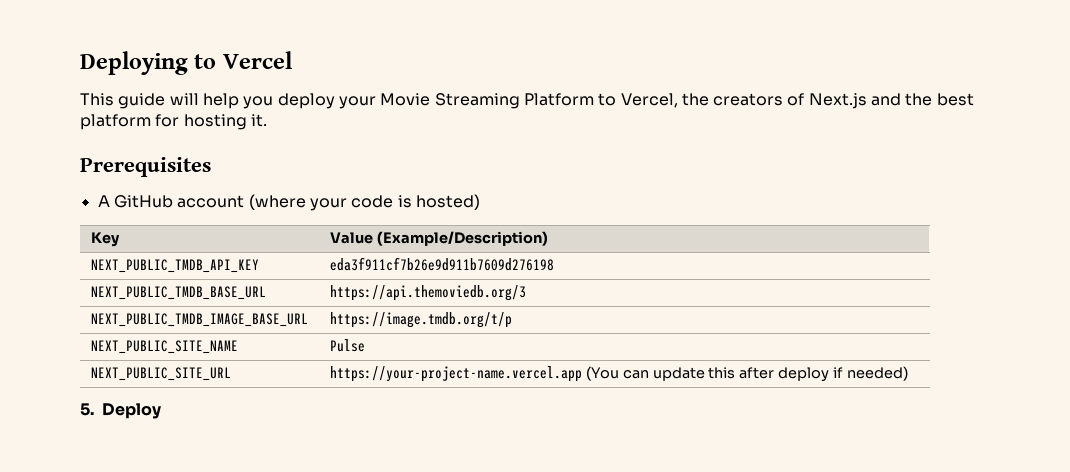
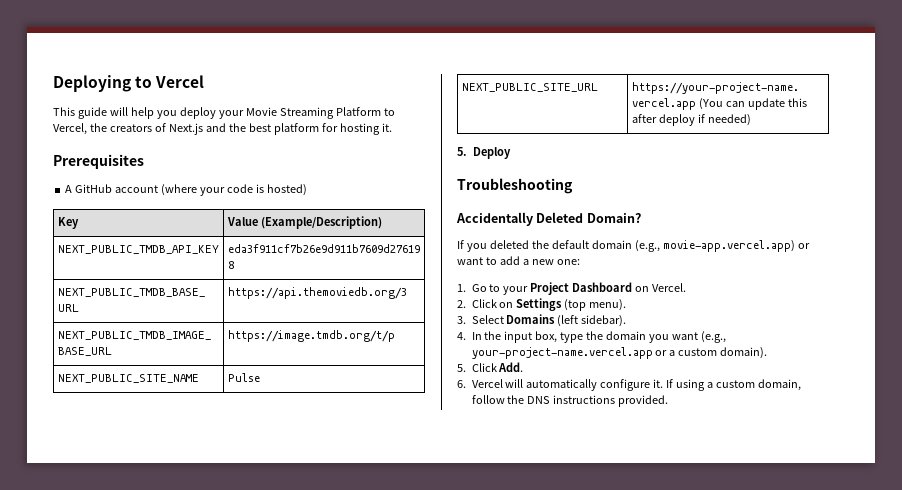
(161, 411) none -> [457,178,573,194] [456,212,641,226] [457,240,810,252] [457,256,580,265] [457,282,687,295] [457,298,627,311] [457,314,627,327] [457,331,727,343] [471,347,768,359] [457,362,524,372] [457,379,802,391] [471,395,669,407] // Troubleshooting // Accidentally Deleted Domain? // If you deleted the default domain (e.g., movie-app.vercel.app) or want to add a new one: // 1. Go to your Project Dashboard on Vercel. // 2. Click on Settings (top menu). // 3. Select Domains (left sidebar). // 4. In the input box, type the domain you want (e.g., your-project-name.vercel.app or a custom domain). // 5. Click Add. // 6. Vercel will automatically configure it. If using a custom domain, follow the DNS instructions provided.

